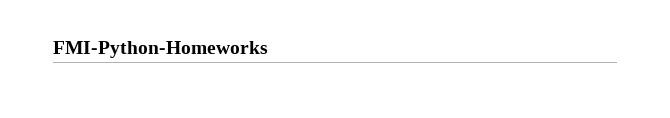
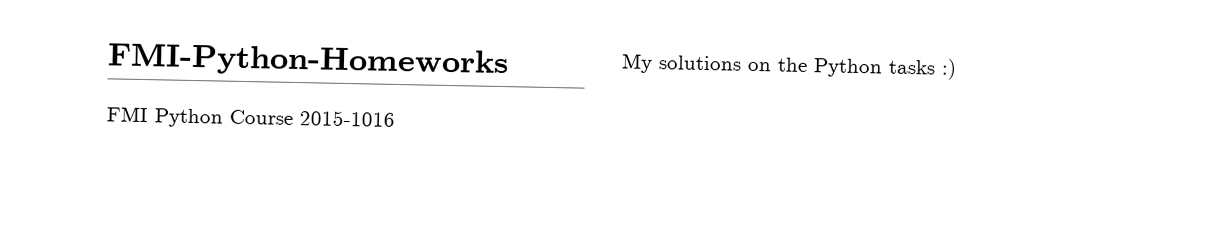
(268, 49) none -> [106,106,395,128] [621,53,957,80] // FMI Python Course 2015-1016 // My solutions on the Python tasks :)

